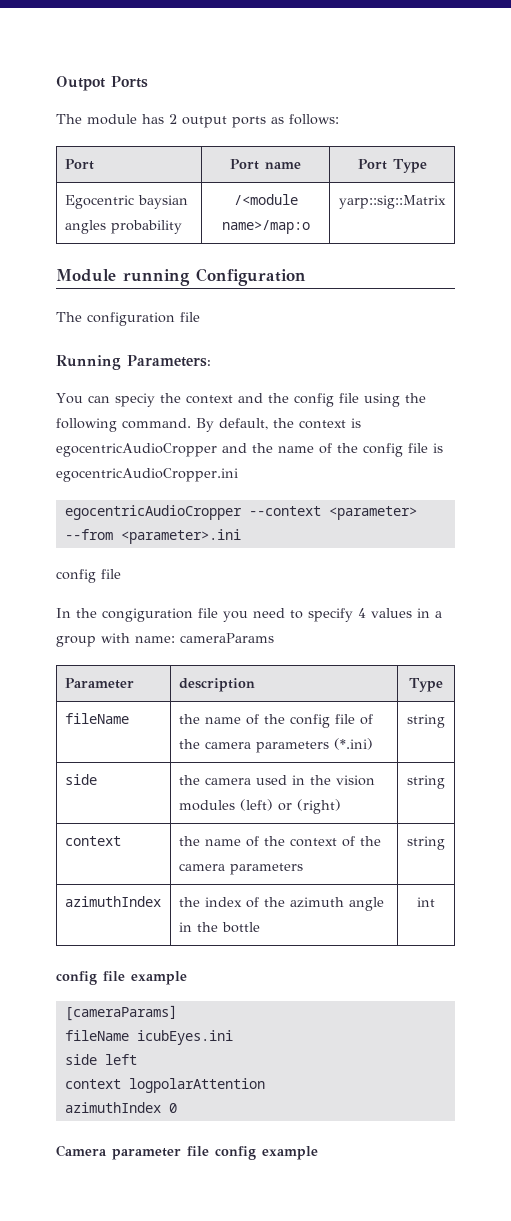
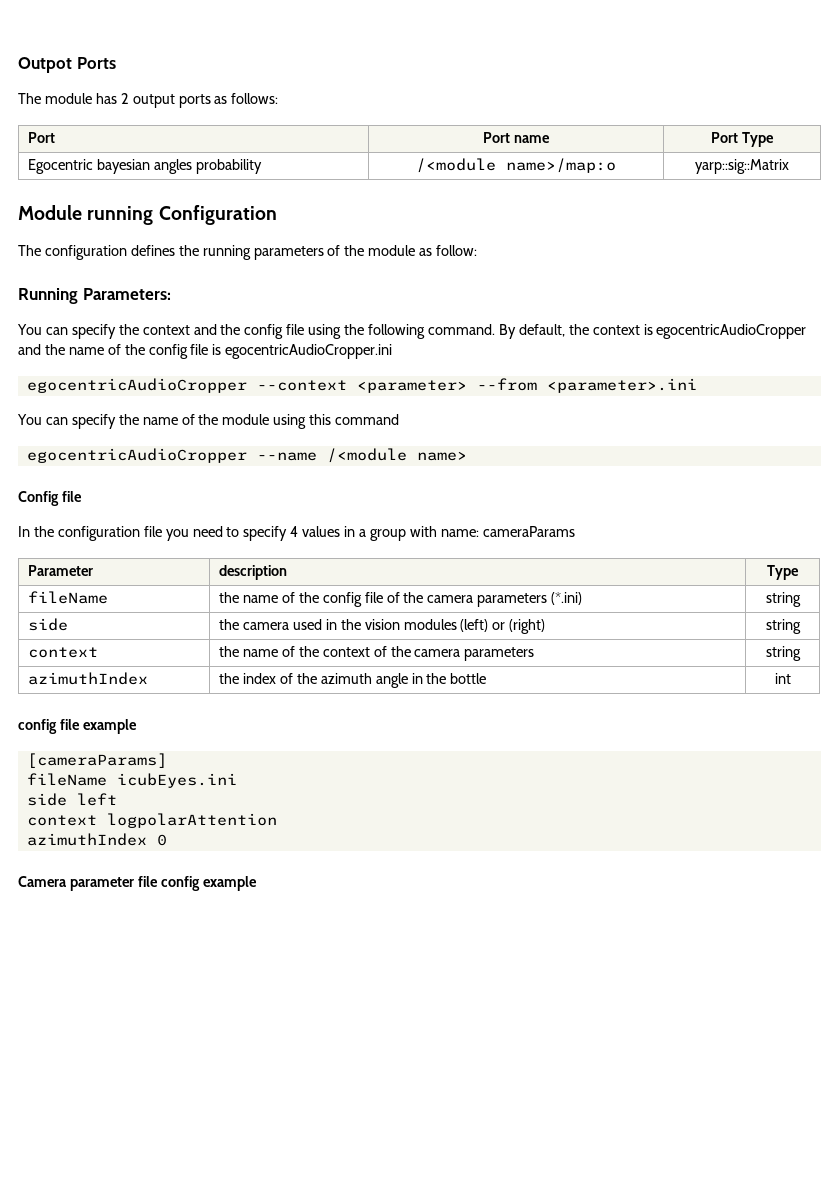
[137,195,188,209] baysian -> [96,159,150,174] bayesian
[180,312,200,322] file -> [130,245,478,260] defines the running parameters of the module as follow:
[114,393,155,407] speciy -> [71,324,116,339] specify
[56,569,96,583] config -> [17,414,400,429] [26,448,467,463] [18,491,59,506] You can specify the name of the module using this command // egocentricAudioCropper --name /<module name> // Config
[102,608,193,622] congiguration -> [57,526,140,541] configuration

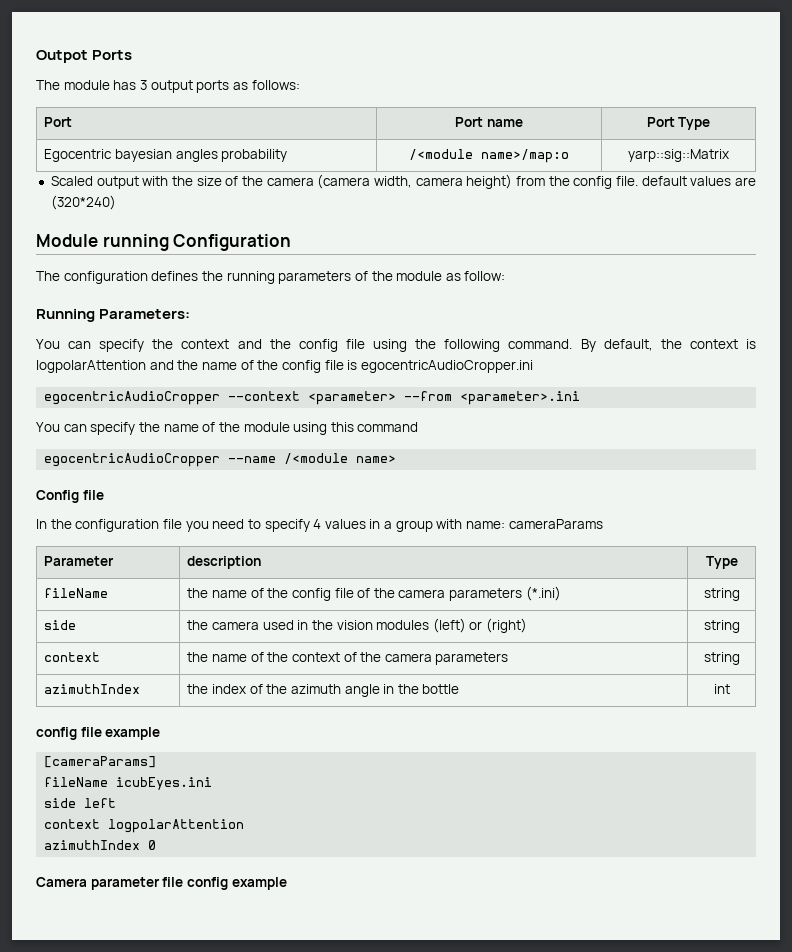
[120,93,129,104] 2 -> [139,80,147,90] 3
(789, 166) none -> [50,174,756,189] [50,195,116,210] // Scaled output with the size of the camera (camera width, camera height) from the config file. default values are (320*240)
[656,324,807,339] egocentricAudioCropper -> [36,360,146,373] logpolarAttention

